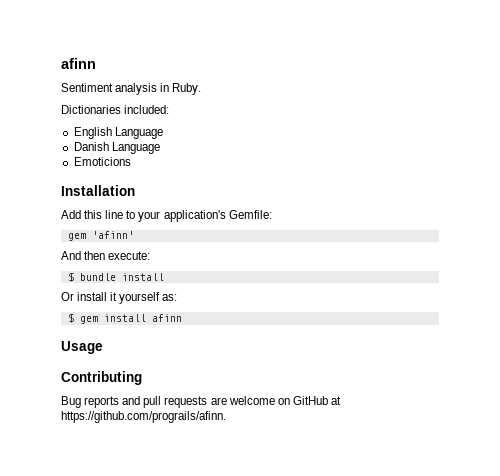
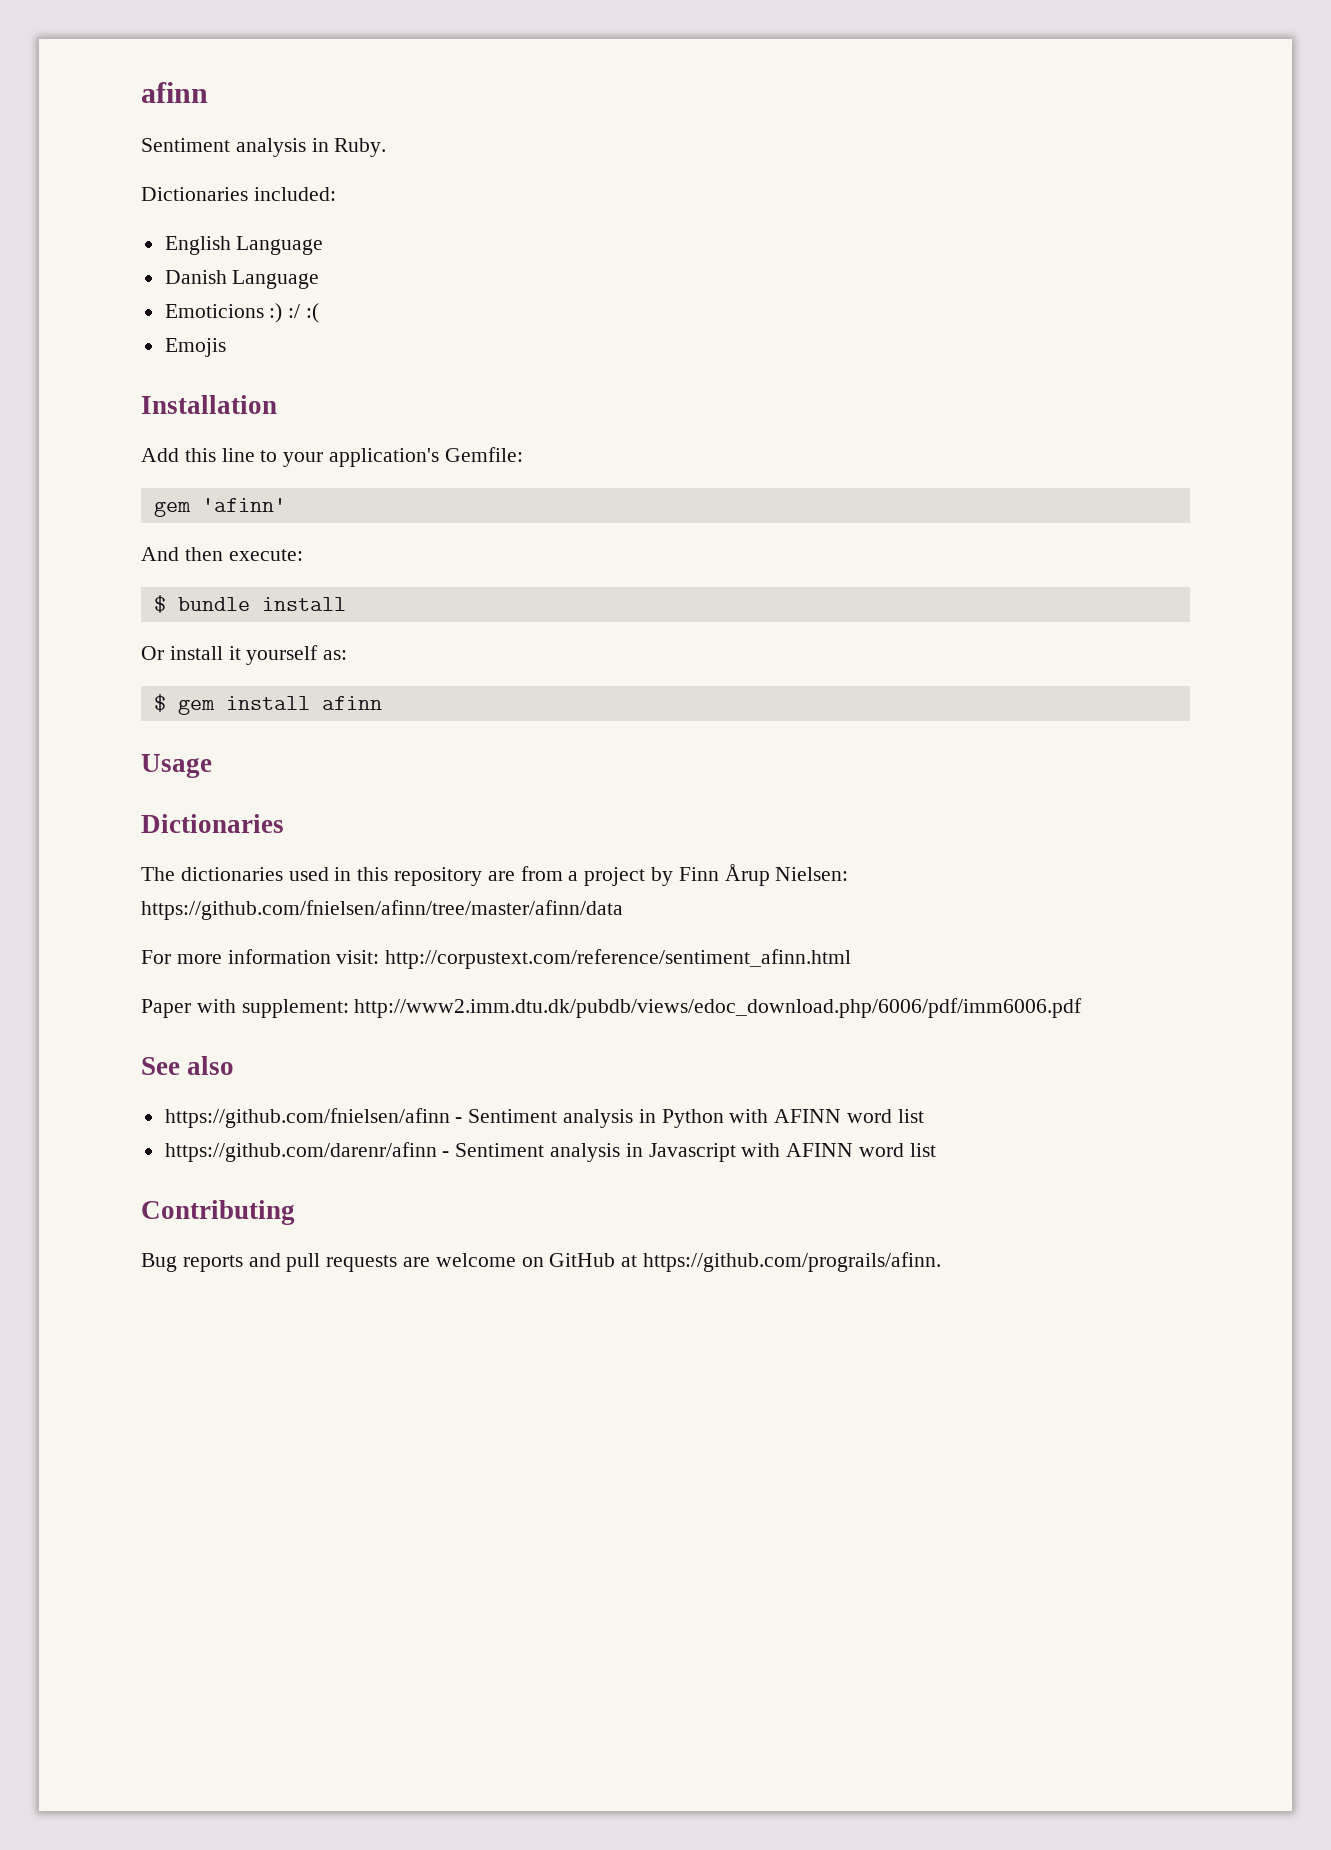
(131, 161) none -> [269,303,320,323] [164,338,226,357] :) :/ :( // Emojis
(103, 347) none -> [141,814,284,833] [141,864,849,886] [141,900,623,920] [141,949,852,969] [141,998,1083,1018] [141,1056,235,1075] [164,1108,924,1128] [164,1142,936,1162] // Dictionaries // The dictionaries used in this repository are from a project by Finn Årup Nielsen: https://github.com/fnielsen/afinn/tree/master/afinn/data // For more information visit: http://corpustext.com/reference/sentiment_afinn.html // Paper with supplement: http://www2.imm.dtu.dk/pubdb/views/edoc_download.php/6006/pdf/imm6006.pdf // See also // https://github.com/fnielsen/afinn - Sentiment analysis in Python with AFINN word list // https://github.com/darenr/afinn - Sentiment analysis in Javascript with AFINN word list

